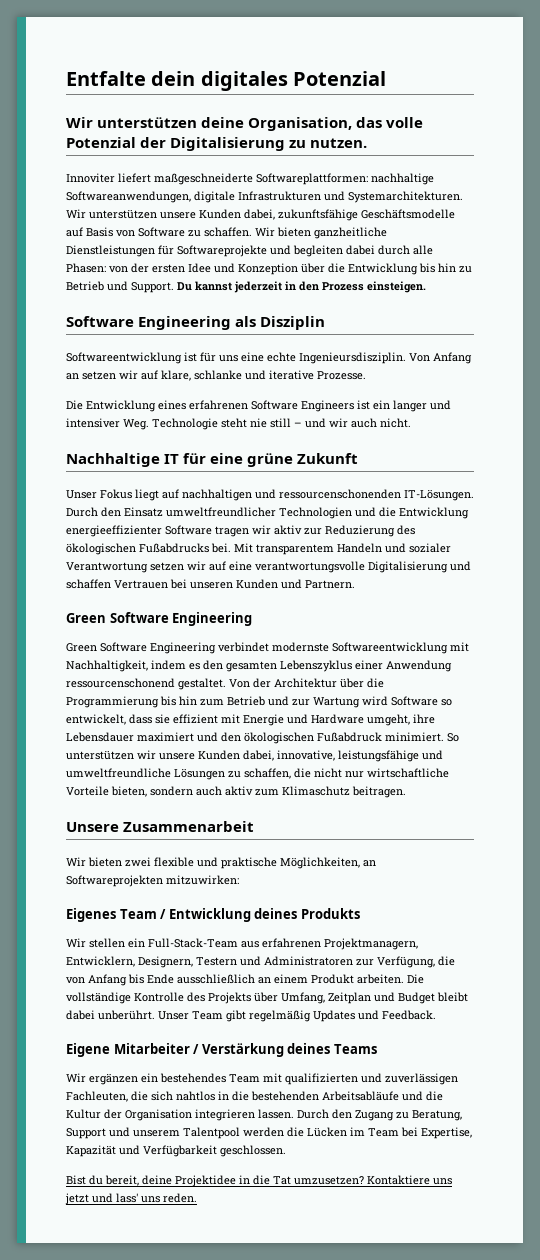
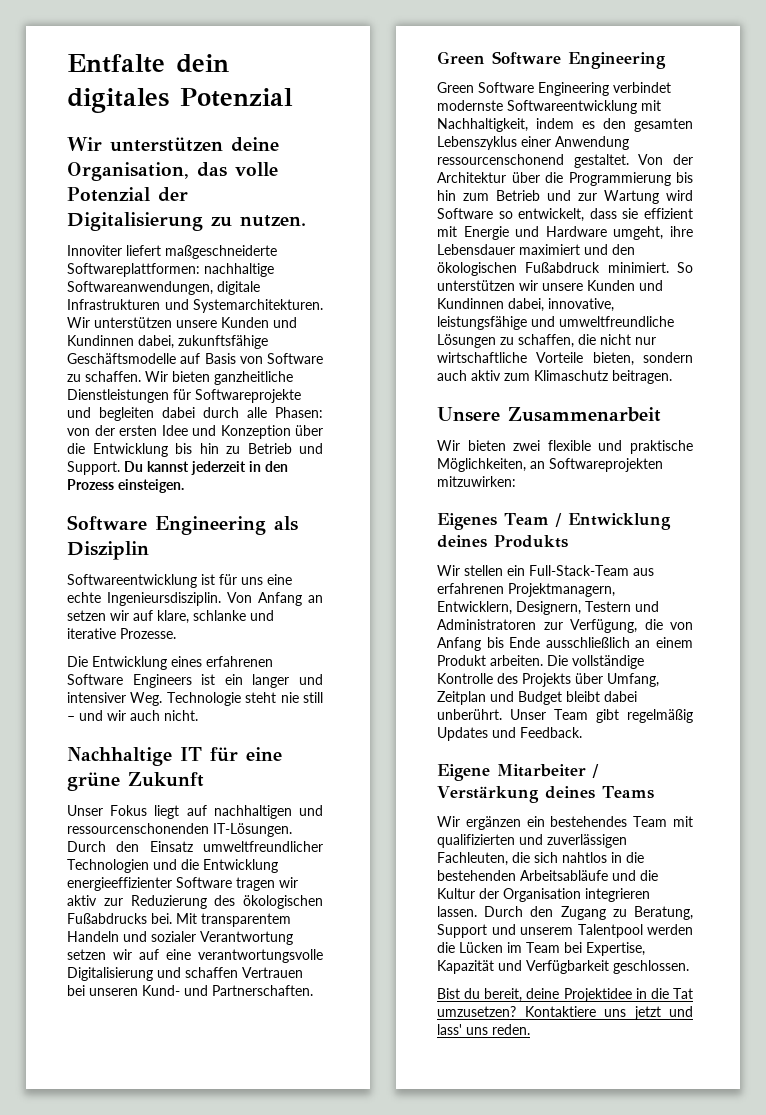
(241, 214) none -> [273,317,297,328] [67,335,134,346] und Kundinnen
[236,579,355,589] Kunden und Partnern. -> [142,985,313,996] Kund- und Partnerschaften.
(240, 755) none -> [639,280,663,291] [437,298,504,309] und Kundinnen

